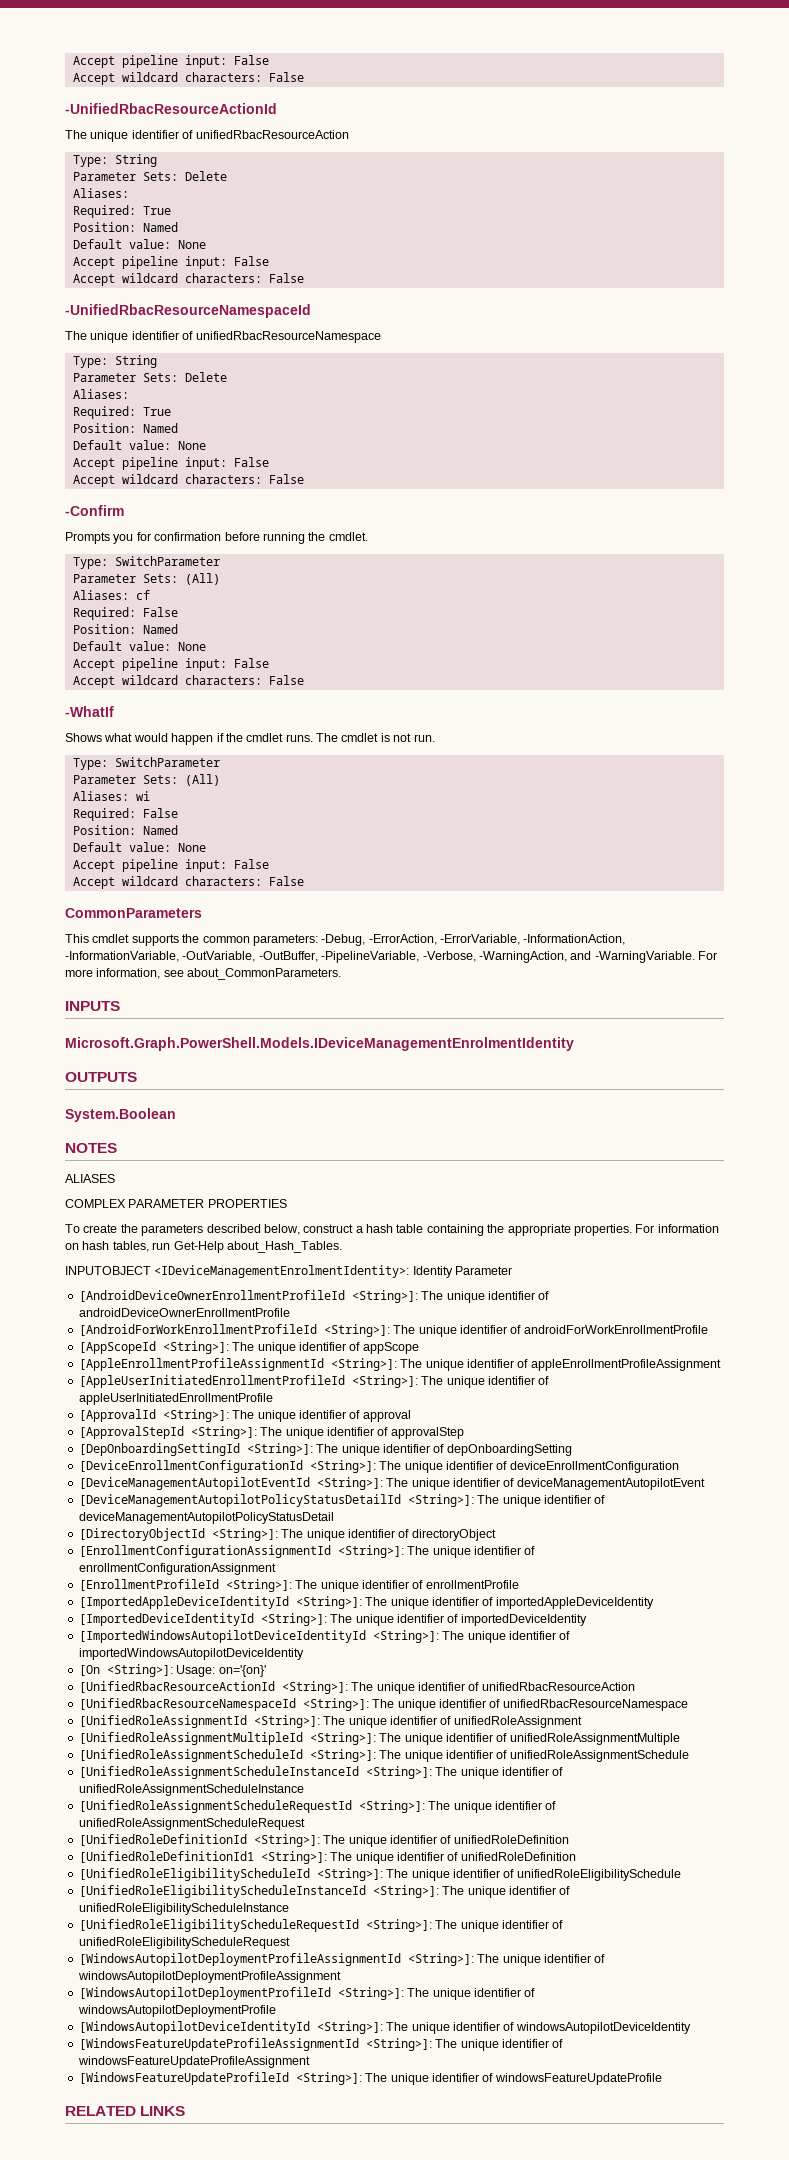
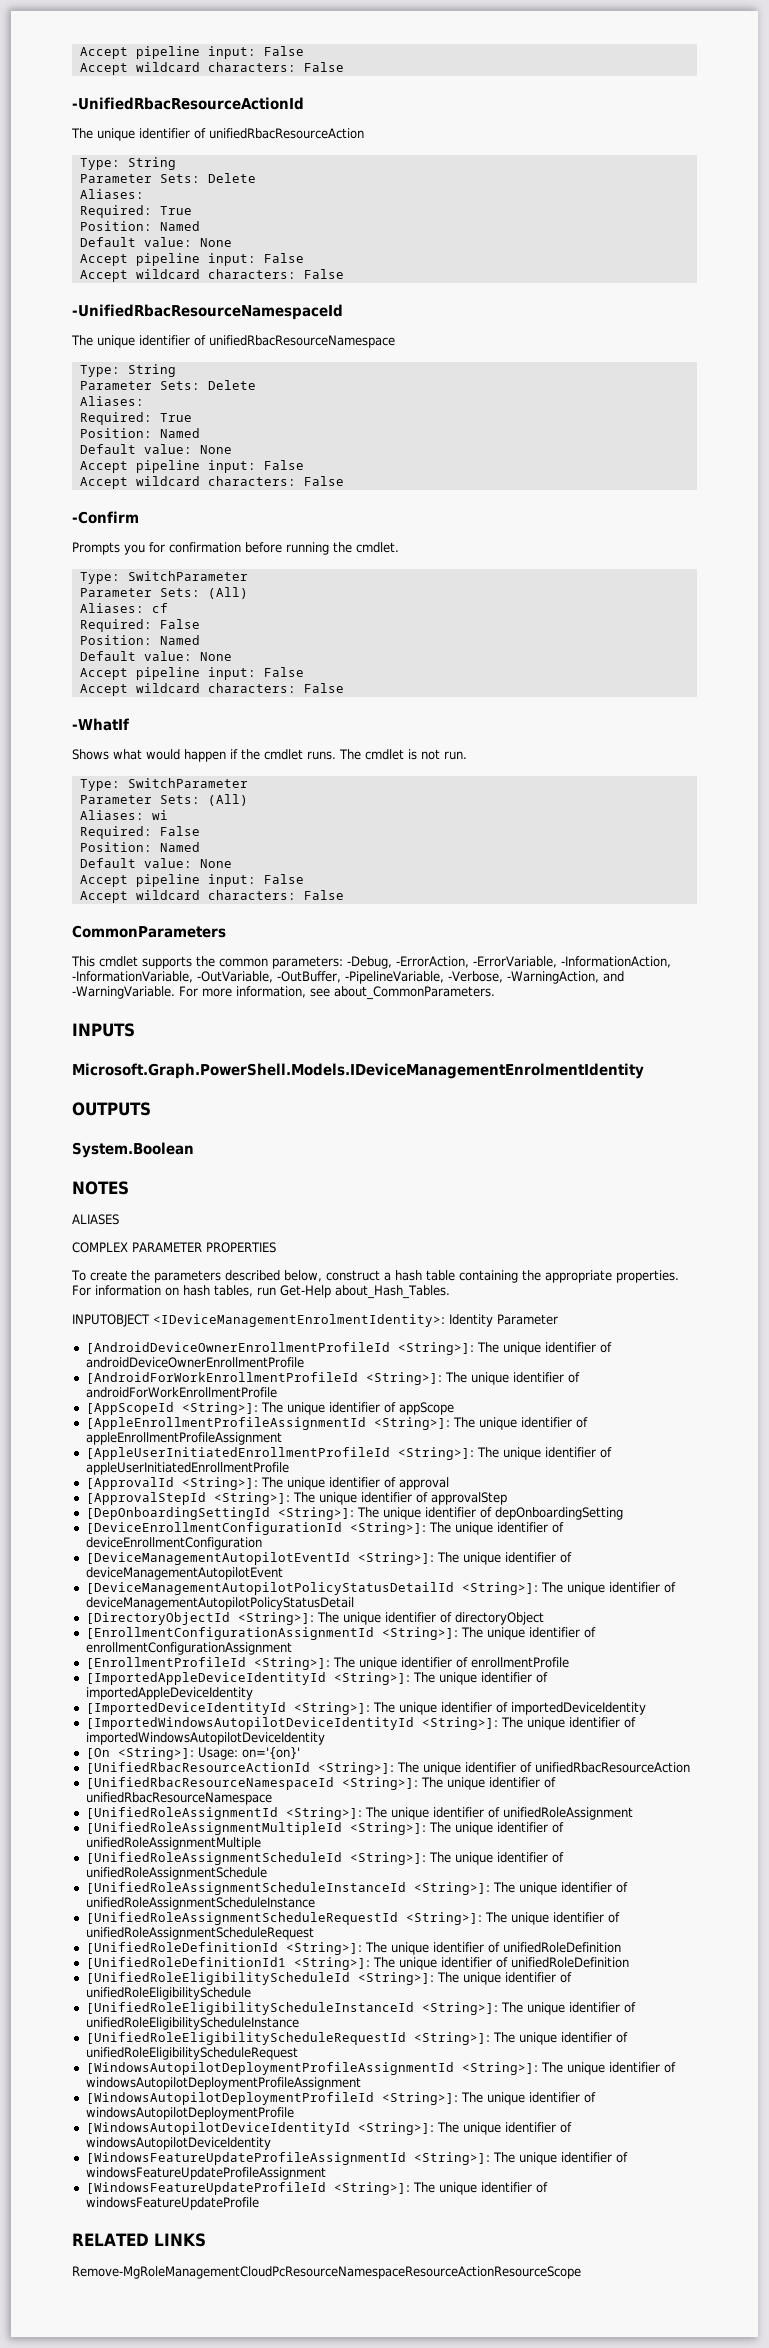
(186, 2111) none -> [72,2266,581,2279] // Remove-MgRoleManagementCloudPcResourceNamespaceResourceActionResourceScope

